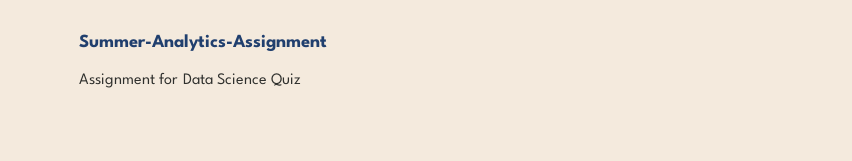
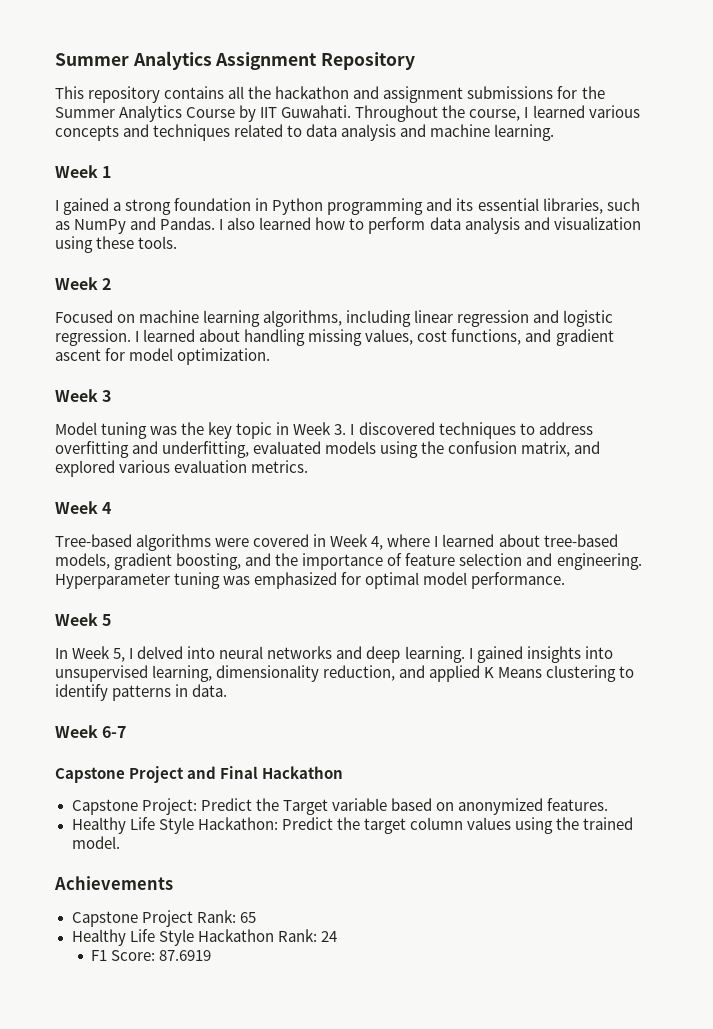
[79,34,327,52] [79,72,302,88] Summer-Analytics-Assignment // Assignment for Data Science Quiz -> [55,51,416,70] [55,86,605,103] [55,105,640,122] [55,124,555,141] [55,165,112,178] [55,198,640,215] [55,217,641,234] [55,236,178,253] [55,277,112,290] [55,310,614,327] [55,329,614,346] [55,348,271,365] [55,389,112,402] [55,422,593,439] [55,441,601,458] [55,460,309,477] [55,501,112,514] [55,534,618,551] [55,553,642,570] [55,572,566,589] [55,613,112,626] [55,646,613,663] [55,665,635,682] [55,684,228,701] [55,725,127,738] [55,766,344,783] [71,798,608,815] [71,817,634,834] [71,836,120,849] [54,876,173,890] [71,910,256,927] [71,929,337,946] [91,950,212,961] Summer Analytics Assignment Repository // This repository contains all the hackathon and assignment submissions for the Summer Analytics Course by IIT Guwahati. Throughout the course, I learned various concepts and techniques related to data analysis and machine learning. // Week 1 // I gained a strong foundation in Python programming and its essential libraries, such as NumPy and Pandas. I also learned how to perform data analysis and visualization using these tools. // Week 2 // Focused on machine learning algorithms, including linear regression and logistic regression. I learned about handling missing values, cost functions, and gradient ascent for model optimization. // Week 3 // Model tuning was the key topic in Week 3. I discovered techniques to address overfitting and underfitting, evaluated models using the confusion matrix, and explored various evaluation metrics. // Week 4 // Tree-based algorithms were covered in Week 4, where I learned about tree-based models, gradient boosting, and the importance of feature selection and engineering. Hyperparameter tuning was emphasized for optimal model performance. // Week 5 // In Week 5, I delved into neural networks and deep learning. I gained insights into unsupervised learning, dimensionality reduction, and applied K Means clustering to identify patterns in data. // Week 6-7 // Capstone Project and Final Hackathon // Capstone Project: Predict the Target variable based on anonymized features. // Healthy Life Style Hackathon: Predict the target column values using the trained model. // Achievements // Capstone Project Rank: 65 // Healthy Life Style Hackathon Rank: 24 // F1 Score: 87.6919

